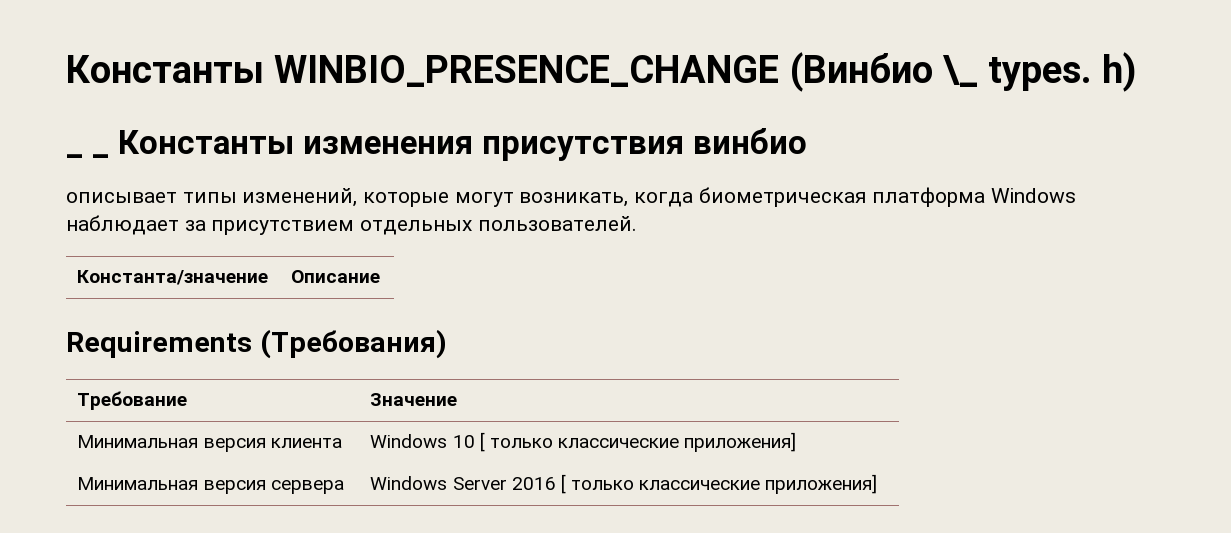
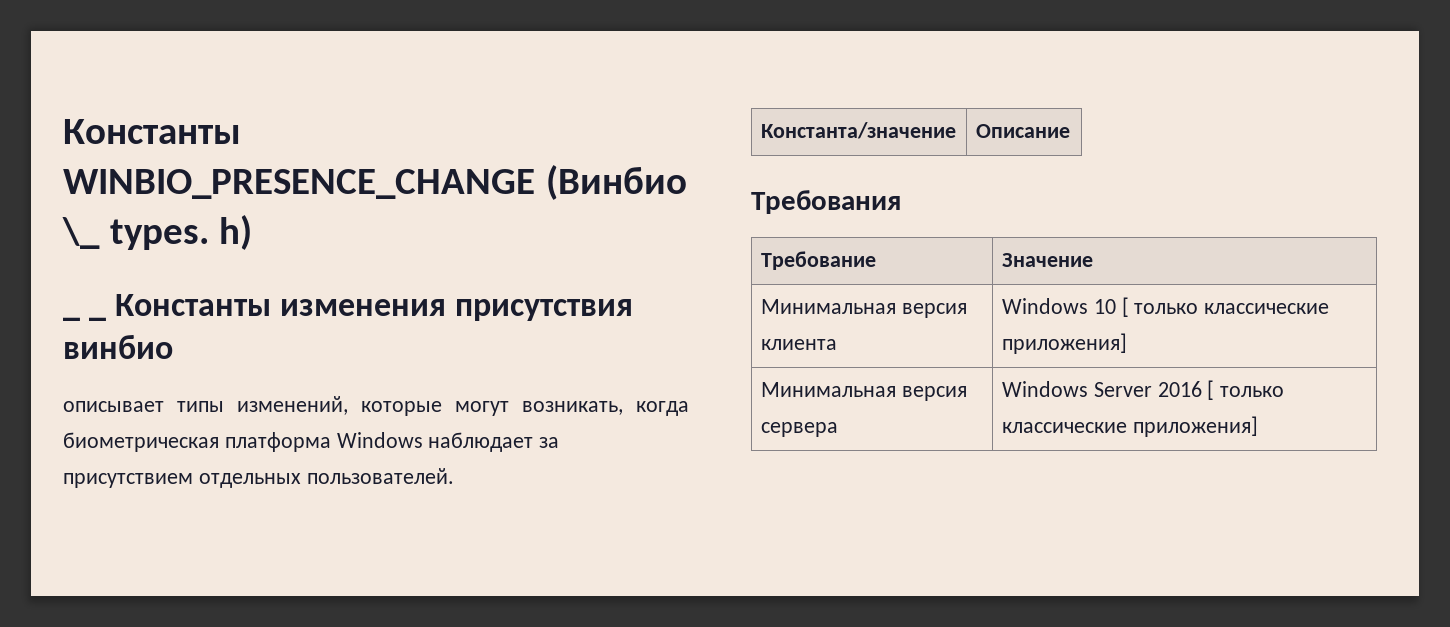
[66,329,447,359] Requirements (Требования) -> [751,190,901,214] Требования

